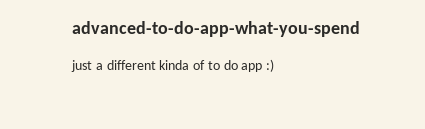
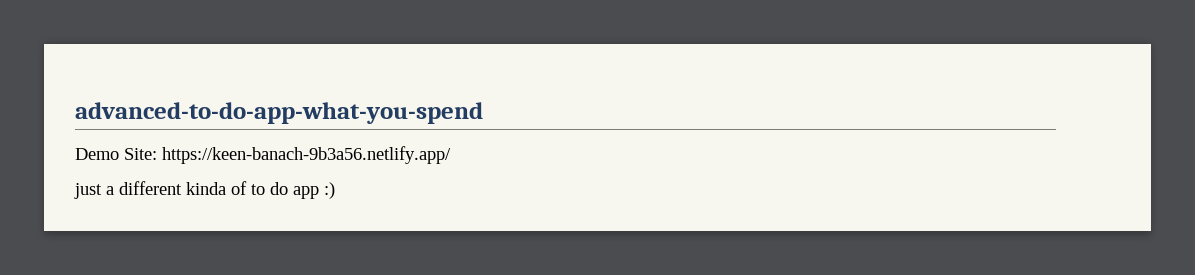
(360, 29) none -> [75,146,451,164] // Demo Site: https://keen-banach-9b3a56.netlify.app/

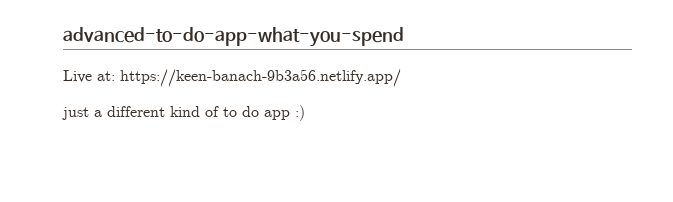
[75,148,157,160] Demo Site: -> [63,70,115,83] Live at:
[186,182,226,195] kinda -> [170,106,200,117] kind

